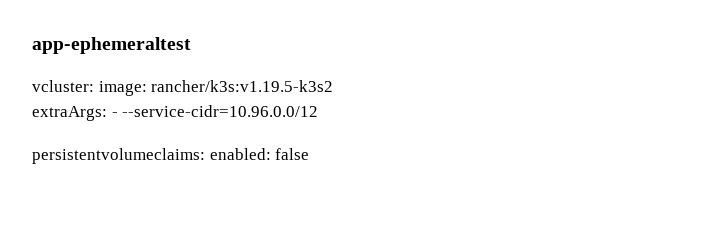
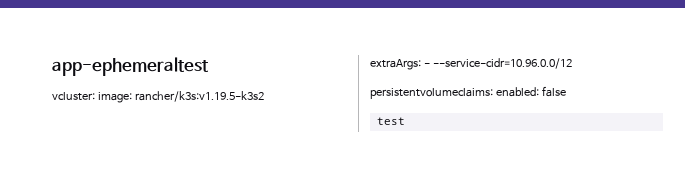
(310, 154) none -> [376,117,405,125] // test

